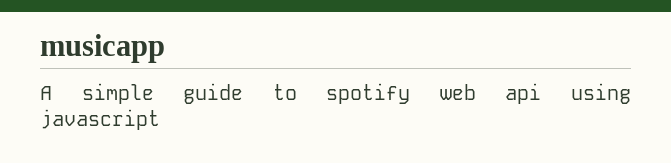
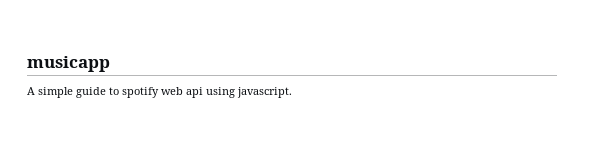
[40,109,160,130] javascript -> [237,87,292,98] javascript.

